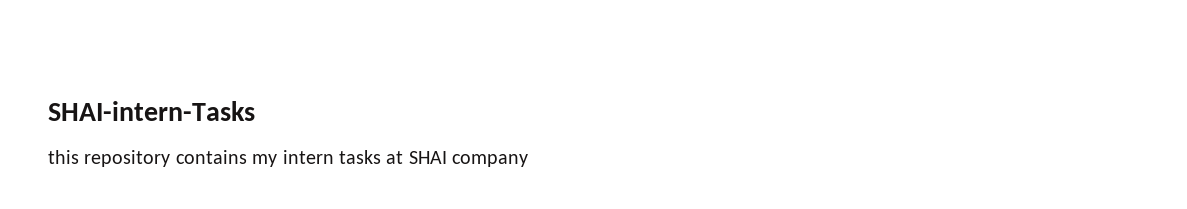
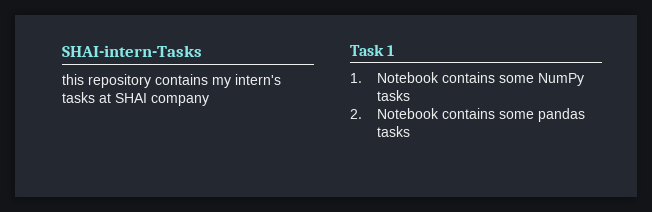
[282,150,334,164] intern -> [235,74,281,85] intern's
(529, 160) none -> [350,44,395,56] [350,72,584,86] [376,90,410,101] [350,108,585,122] [376,126,410,137] // Task 1 // 1. Notebook contains some NumPy tasks // 2. Notebook contains some pandas tasks

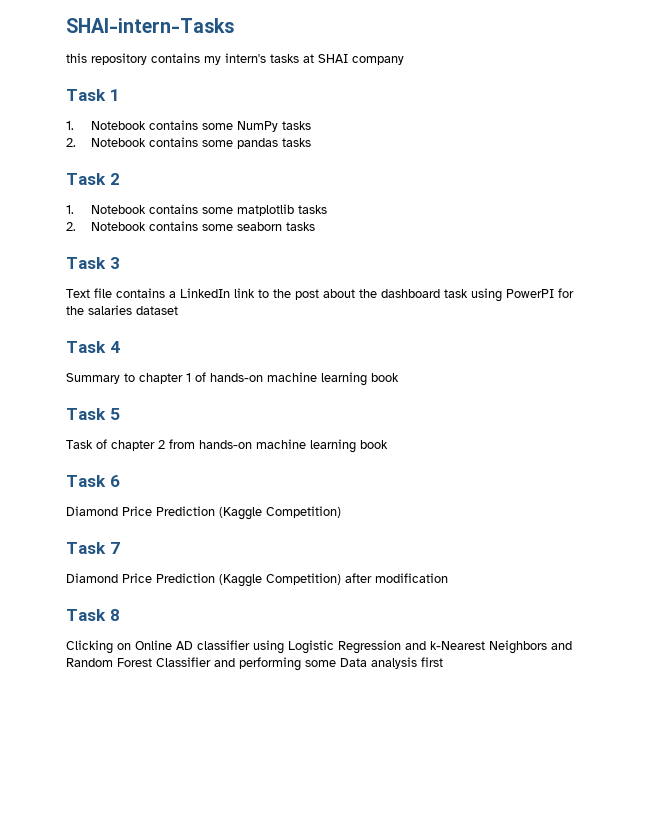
(410, 131) none -> [66,173,120,185] [66,204,328,216] [66,221,316,231] [66,257,120,269] [66,288,574,302] [66,305,178,315] [66,341,120,353] [66,372,399,386] [66,408,120,420] [66,439,388,453] [66,475,120,487] [66,506,341,520] [66,542,120,554] [66,573,448,587] [66,609,120,621] [66,640,572,654] [66,657,443,671] // Task 2 // 1. Notebook contains some matplotlib tasks // 2. Notebook contains some seaborn tasks // Task 3 // Text file contains a LinkedIn link to the post about the dashboard task using PowerPI for the salaries dataset // Task 4 // Summary to chapter 1 of hands-on machine learning book // Task 5 // Task of chapter 2 from hands-on machine learning book // Task 6 // Diamond Price Prediction (Kaggle Competition) // Task 7 // Diamond Price Prediction (Kaggle Competition) after modification // Task 8 // Clicking on Online AD classifier using Logistic Regression and k-Nearest Neighbors and Random Forest Classifier and performing some Data analysis first

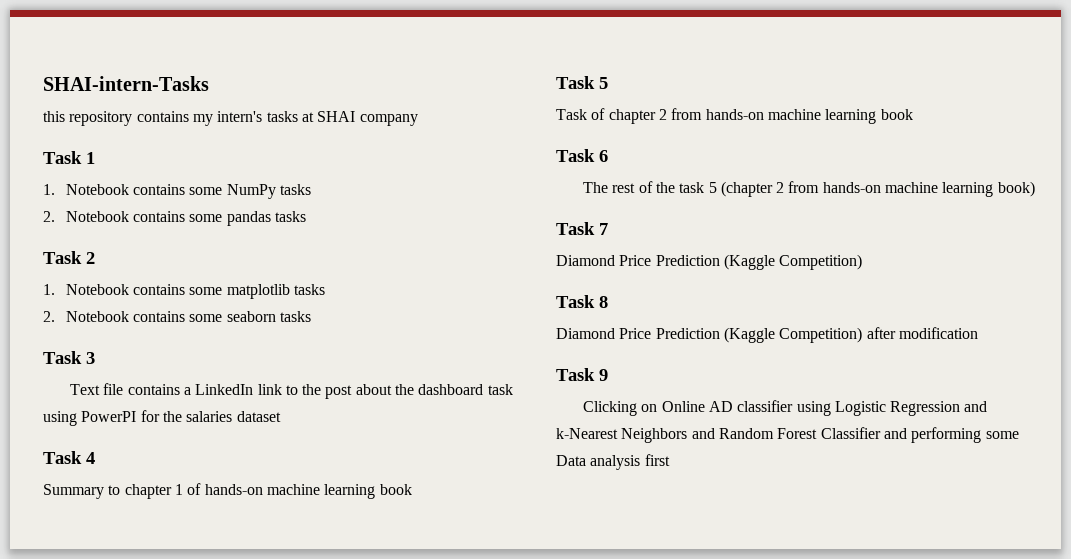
(120, 481) none -> [582,181,1035,197] [556,222,608,235] // The rest of the task 5 (chapter 2 from hands-on machine learning book) // Task 7
[109,542,120,554] 7 -> [599,296,608,308] 8
[109,609,120,621] 8 -> [599,369,608,381] 9

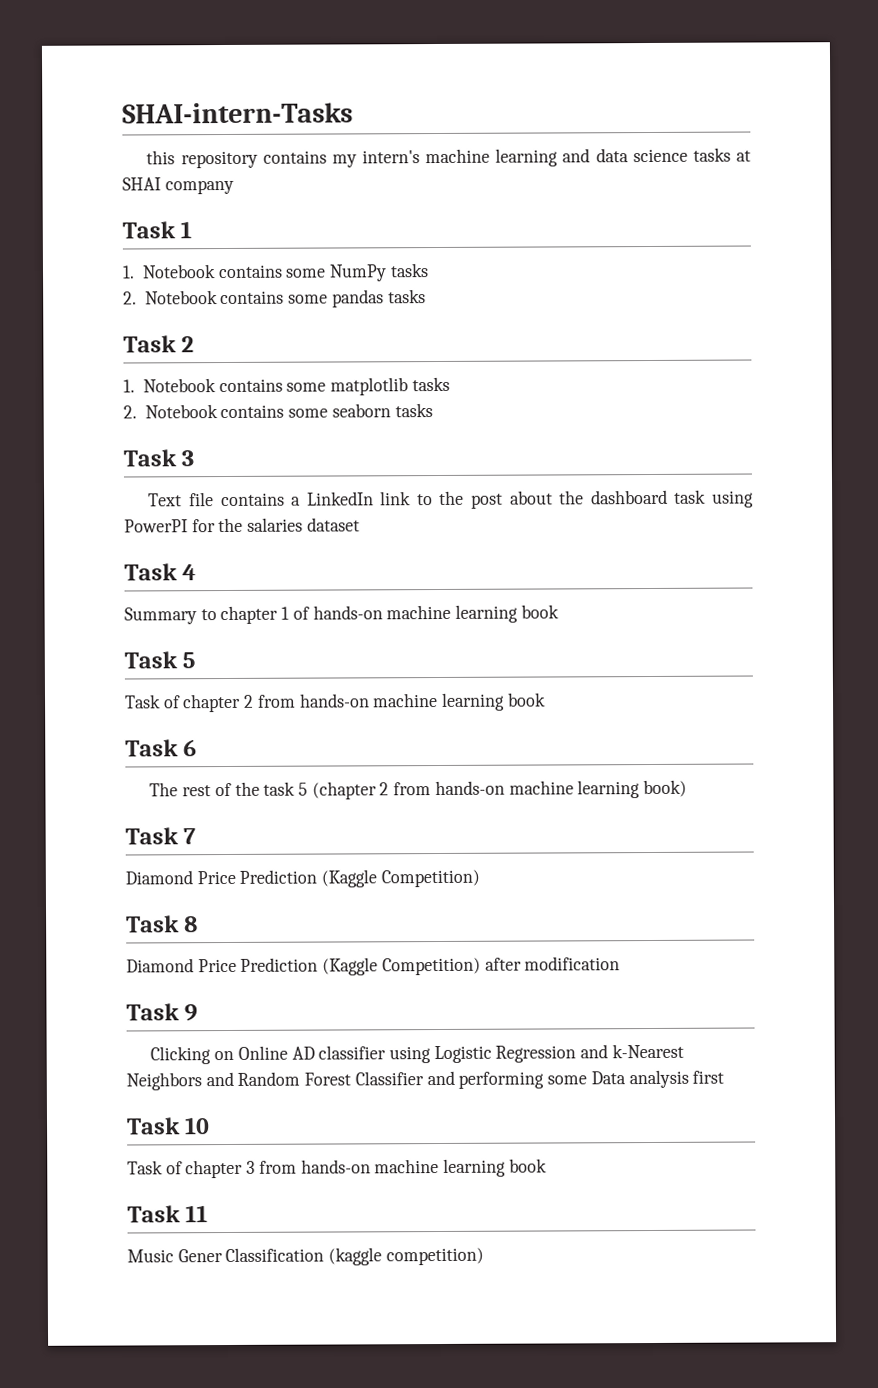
(263, 116) none -> [425,148,688,167] machine learning and data science
(670, 460) none -> [126,1117,211,1135] [127,1158,547,1179] [127,1205,209,1223] [127,1247,484,1266] // Task 10 // Task of chapter 3 from hands-on machine learning book // Task 11 // Music Gener Classification (kaggle competition)

